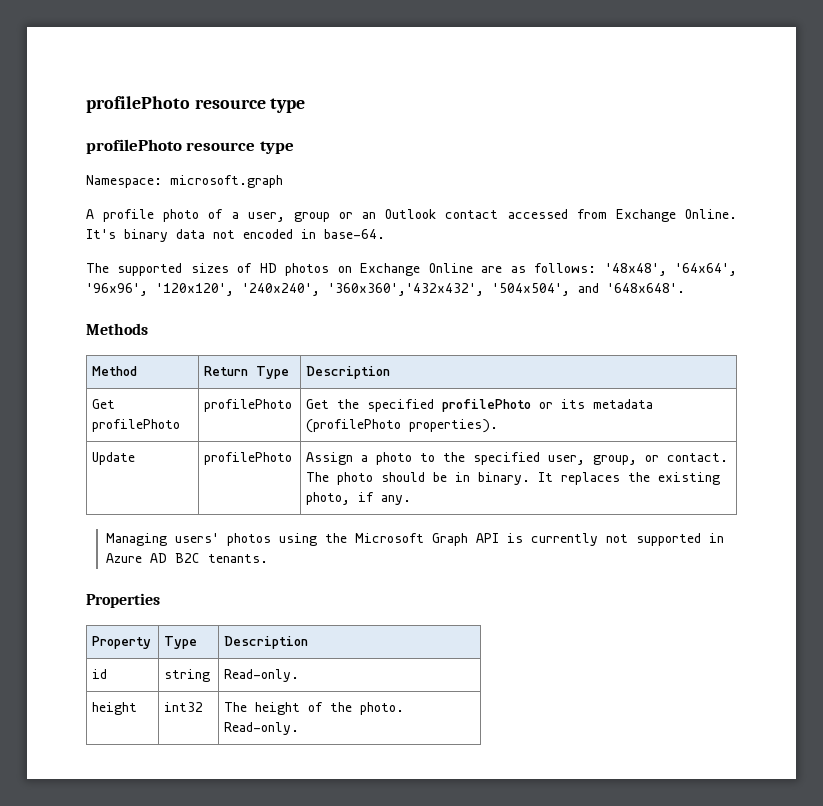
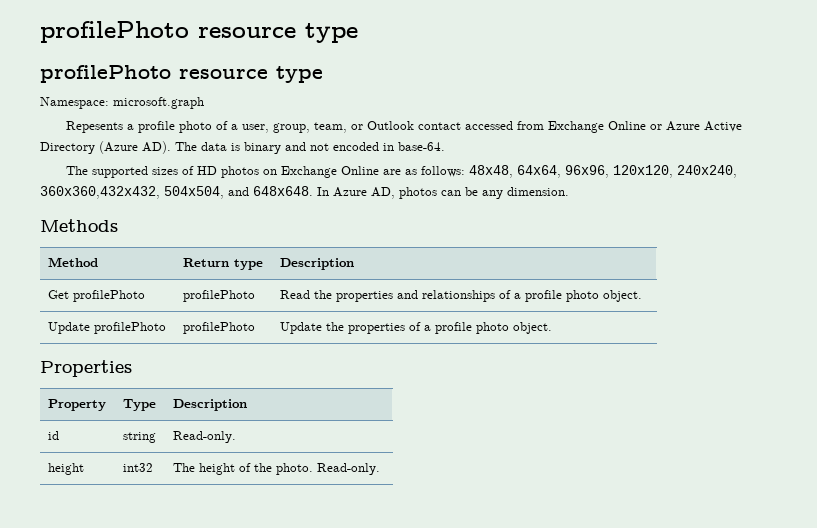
[86,209,94,219] A -> [66,121,135,133] Repesents a
[293,212,377,222] group or an -> [273,122,364,133] group, team, or
[685,209,737,219] [86,229,205,242] Online. It's binary data -> [608,121,743,132] [40,141,306,154] Online or Azure Active Directory (Azure AD). The data is binary and
[604,263,737,276] [86,283,685,296] '48x48', '64x64', '96x96', '120x120', '240x240', '360x360','432x432', '504x504', and '648x648'. -> [469,165,738,178] [40,186,569,199] 48x48, 64x64, 96x96, 120x120, 240x240, 360x360,432x432, 504x504, and 648x648. In Azure AD, photos can be any dimension.
[256,366,290,379] Type -> [234,259,264,270] type
[306,399,654,412] [306,419,499,433] [92,452,136,465] [204,452,293,465] [306,452,729,465] [306,472,721,485] [306,492,412,505] [106,533,725,546] [106,553,269,563] Get the specified profilePhoto or its metadata (profilePhoto properties). // Update | profilePhoto | Assign a photo to the specified user, group, or contact. The photo should be in binary. It replaces the existing photo, if any. // Managing users' photos using the Microsoft Graph API is currently not supported in Azure AD B2C tenants. -> [280,290,643,302] [48,322,167,334] [183,322,256,334] [280,322,553,334] Read the properties and relationships of a profile photo object. // Update profilePhoto | profilePhoto | Update the properties of a profile photo object.

